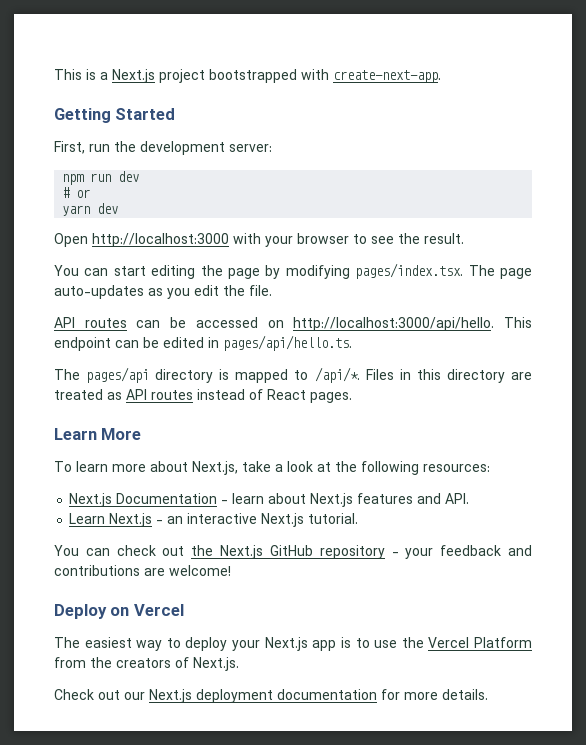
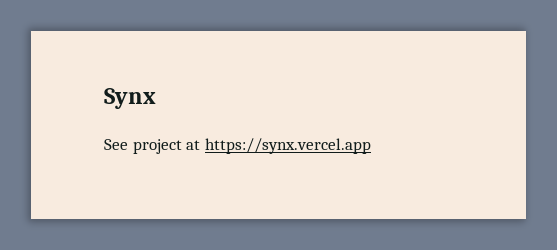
[54,69,441,83] [54,108,176,123] [54,141,272,155] [62,171,140,185] [62,187,91,198] [62,203,119,216] [54,233,464,247] [54,263,532,279] [54,285,272,299] [54,317,532,331] [54,335,352,351] [54,367,532,383] [54,389,352,403] [54,428,142,440] [54,461,490,475] [69,493,470,507] [69,513,359,527] [54,545,532,559] [54,565,231,576] [54,604,184,619] [54,637,533,651] [54,657,239,671] [54,689,488,703] This is a Next.js project bootstrapped with create-next-app. // Getting Started // First, run the development server: // npm run dev // # or // yarn dev // Open http://localhost:3000 with your browser to see the result. // You can start editing the page by modifying pages/index.tsx. The page auto-updates as you edit the file. // API routes can be accessed on http://localhost:3000/api/hello. This endpoint can be edited in pages/api/hello.ts. // The pages/api directory is mapped to /api/*. Files in this directory are treated as API routes instead of React pages. // Learn More // To learn more about Next.js, take a look at the following resources: // Next.js Documentation - learn about Next.js features and API. // Learn Next.js - an interactive Next.js tutorial. // You can check out the Next.js GitHub repository - your feedback and contributions are welcome! // Deploy on Vercel // The easiest way to deploy your Next.js app is to use the Vercel Platform from the creators of Next.js. // Check out our Next.js deployment documentation for more details. -> [104,88,156,109] [104,138,371,154] Synx // See project at https://synx.vercel.app

